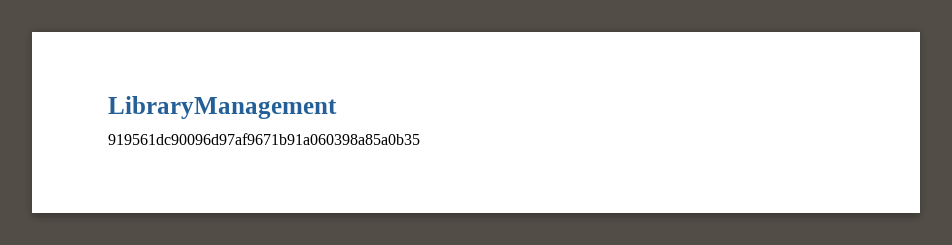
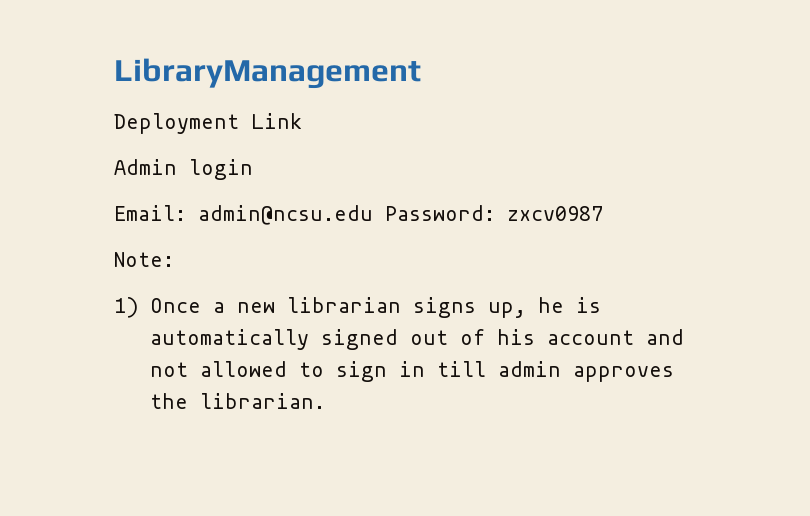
[108,133,420,145] 919561dc90096d97af9671b91a060398a85a0b35 -> [114,113,302,134] [114,159,253,180] [114,205,603,225] [114,252,174,267] [114,297,601,318] [149,329,684,350] [149,361,674,382] [149,393,325,409] Deployment Link // Admin login // Email: admin@ncsu.edu Password: zxcv0987 // Note: // 1) Once a new librarian signs up, he is automatically signed out of his account and not allowed to sign in till admin approves the librarian.

